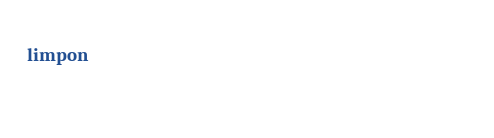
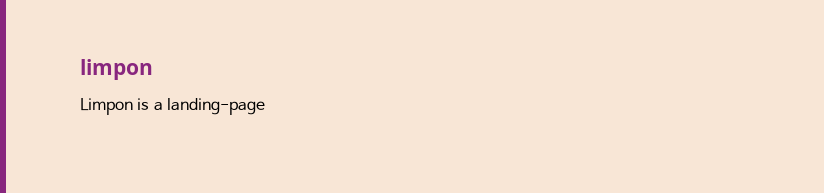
(89, 56) none -> [80,98,265,115] // Limpon is a landing-page

